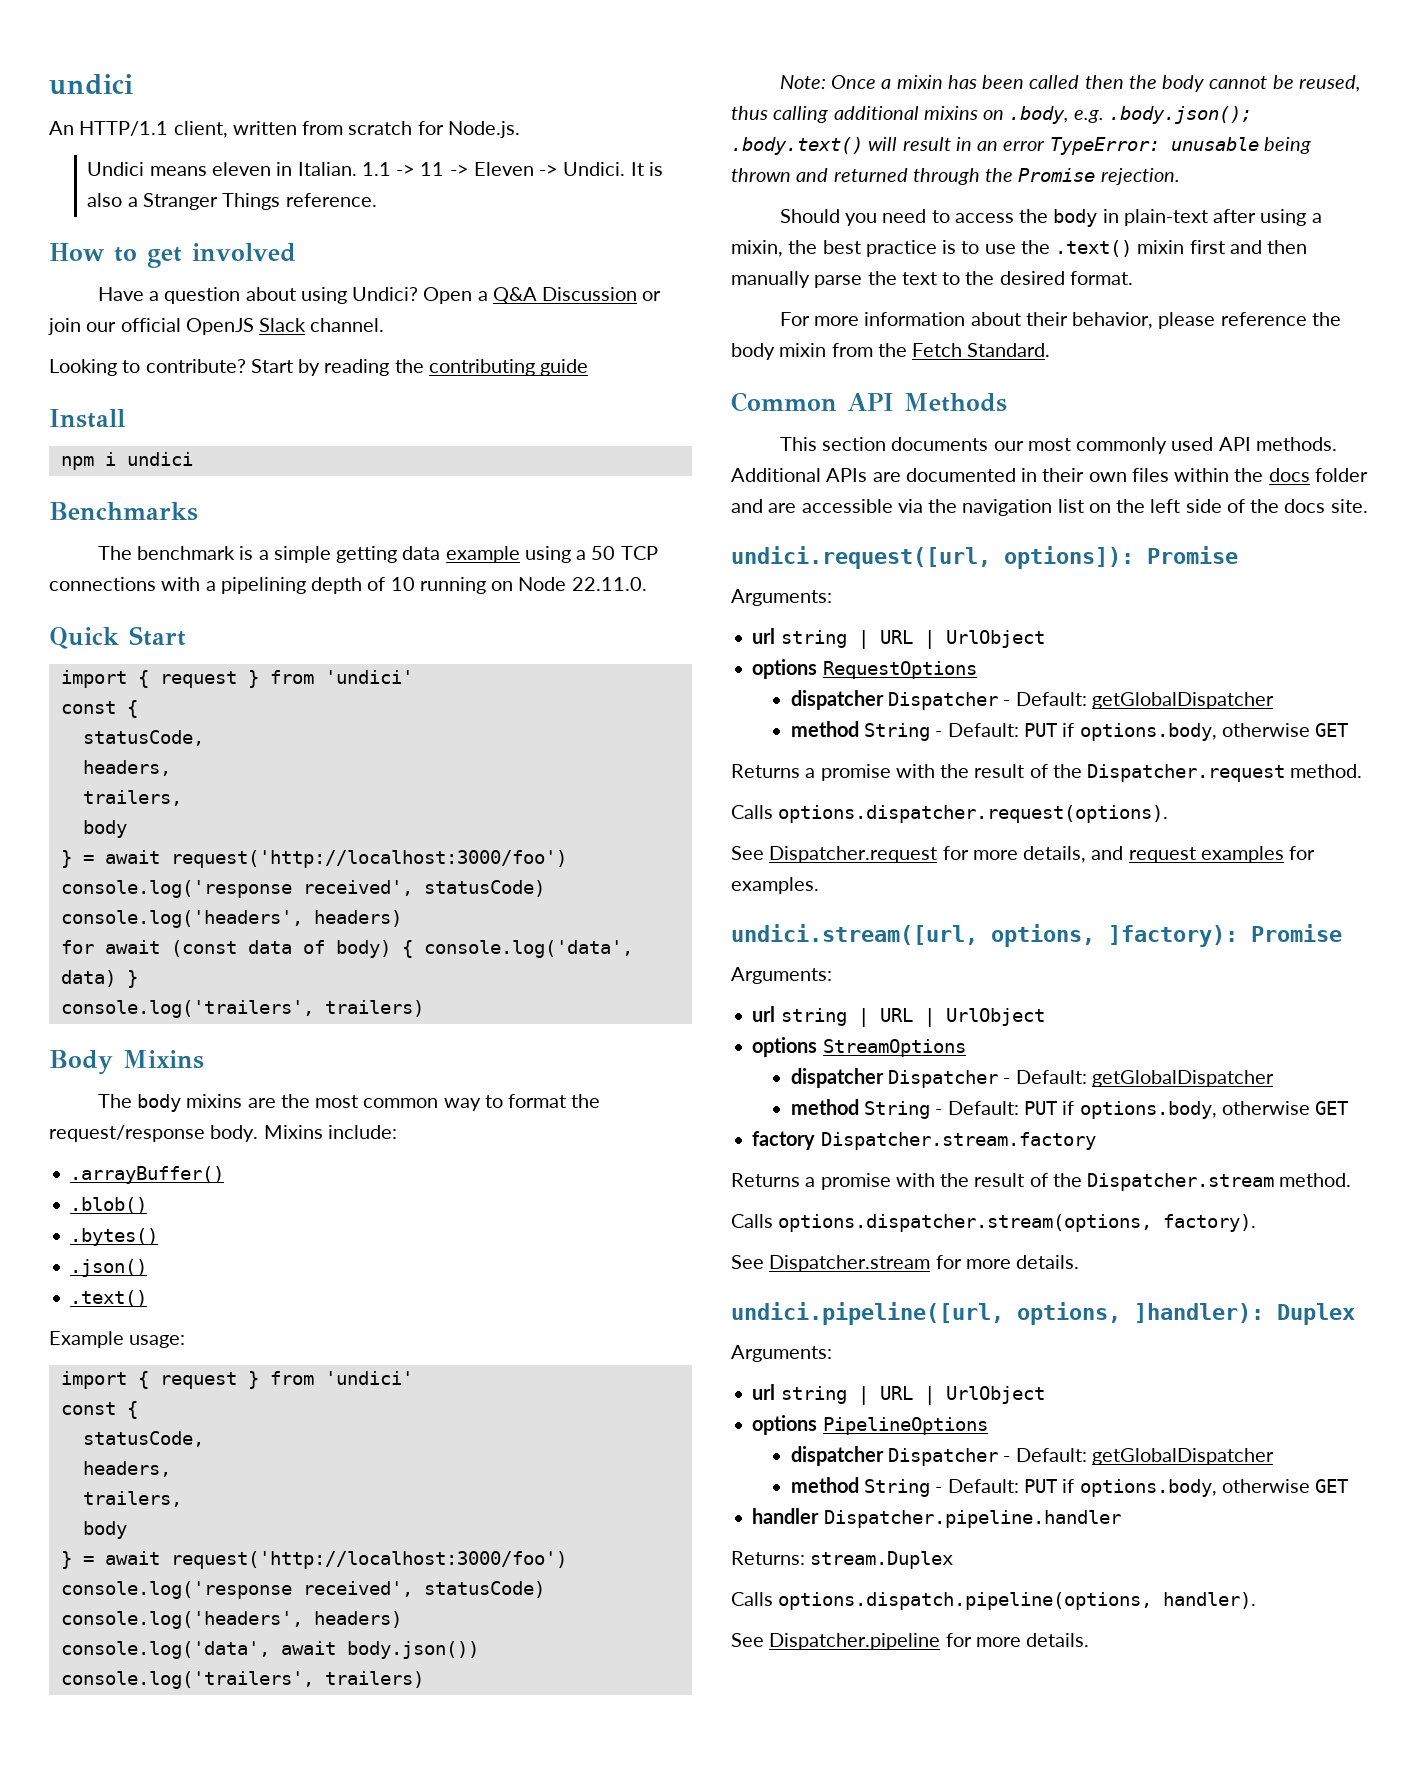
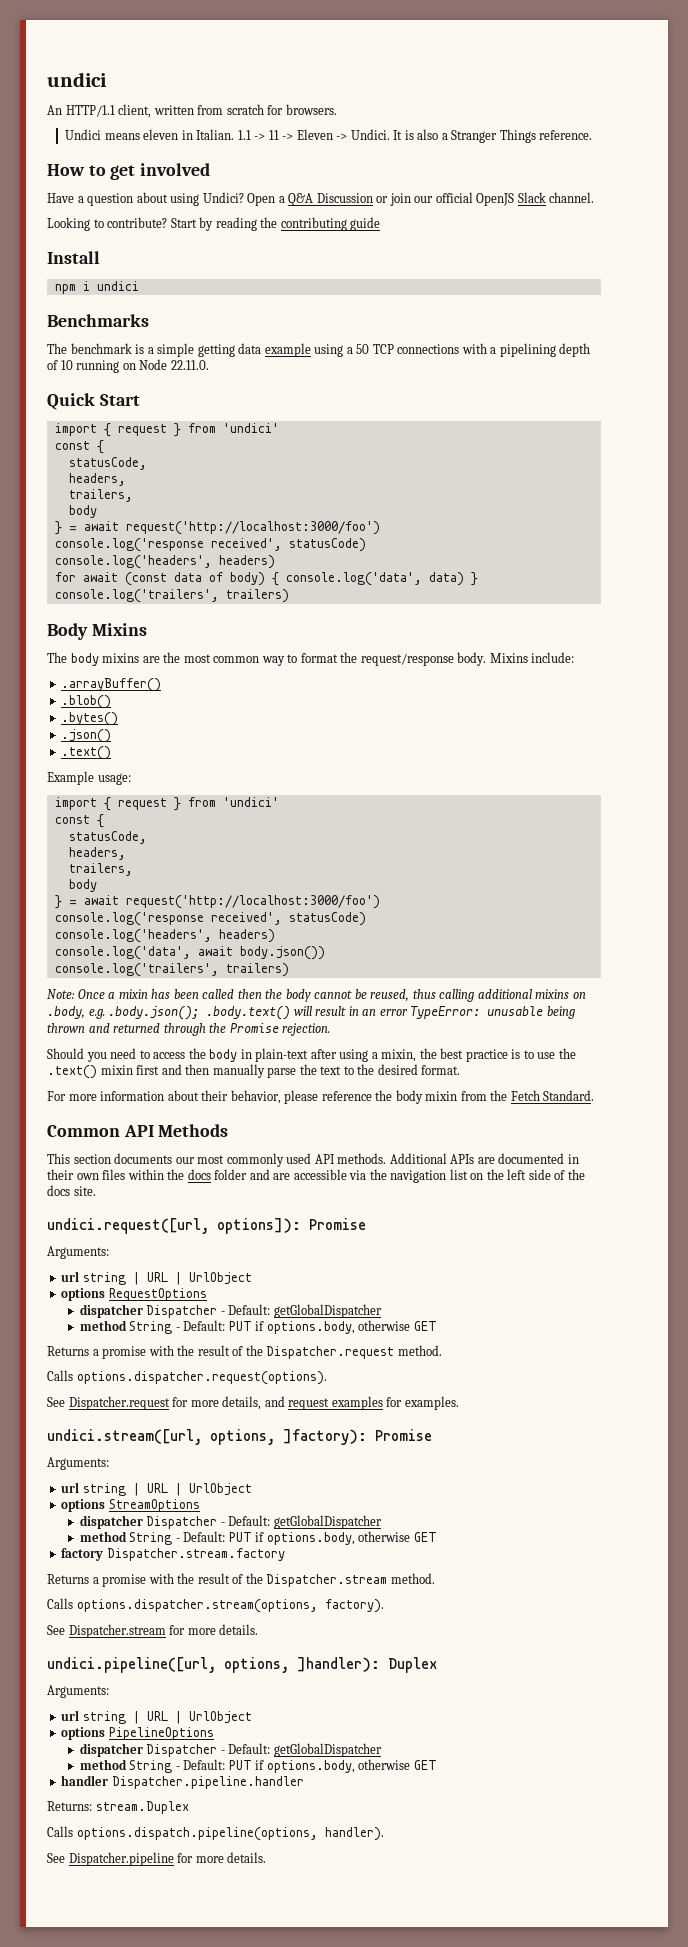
[447,121,520,138] Node.js. -> [285,104,337,115] browsers.

